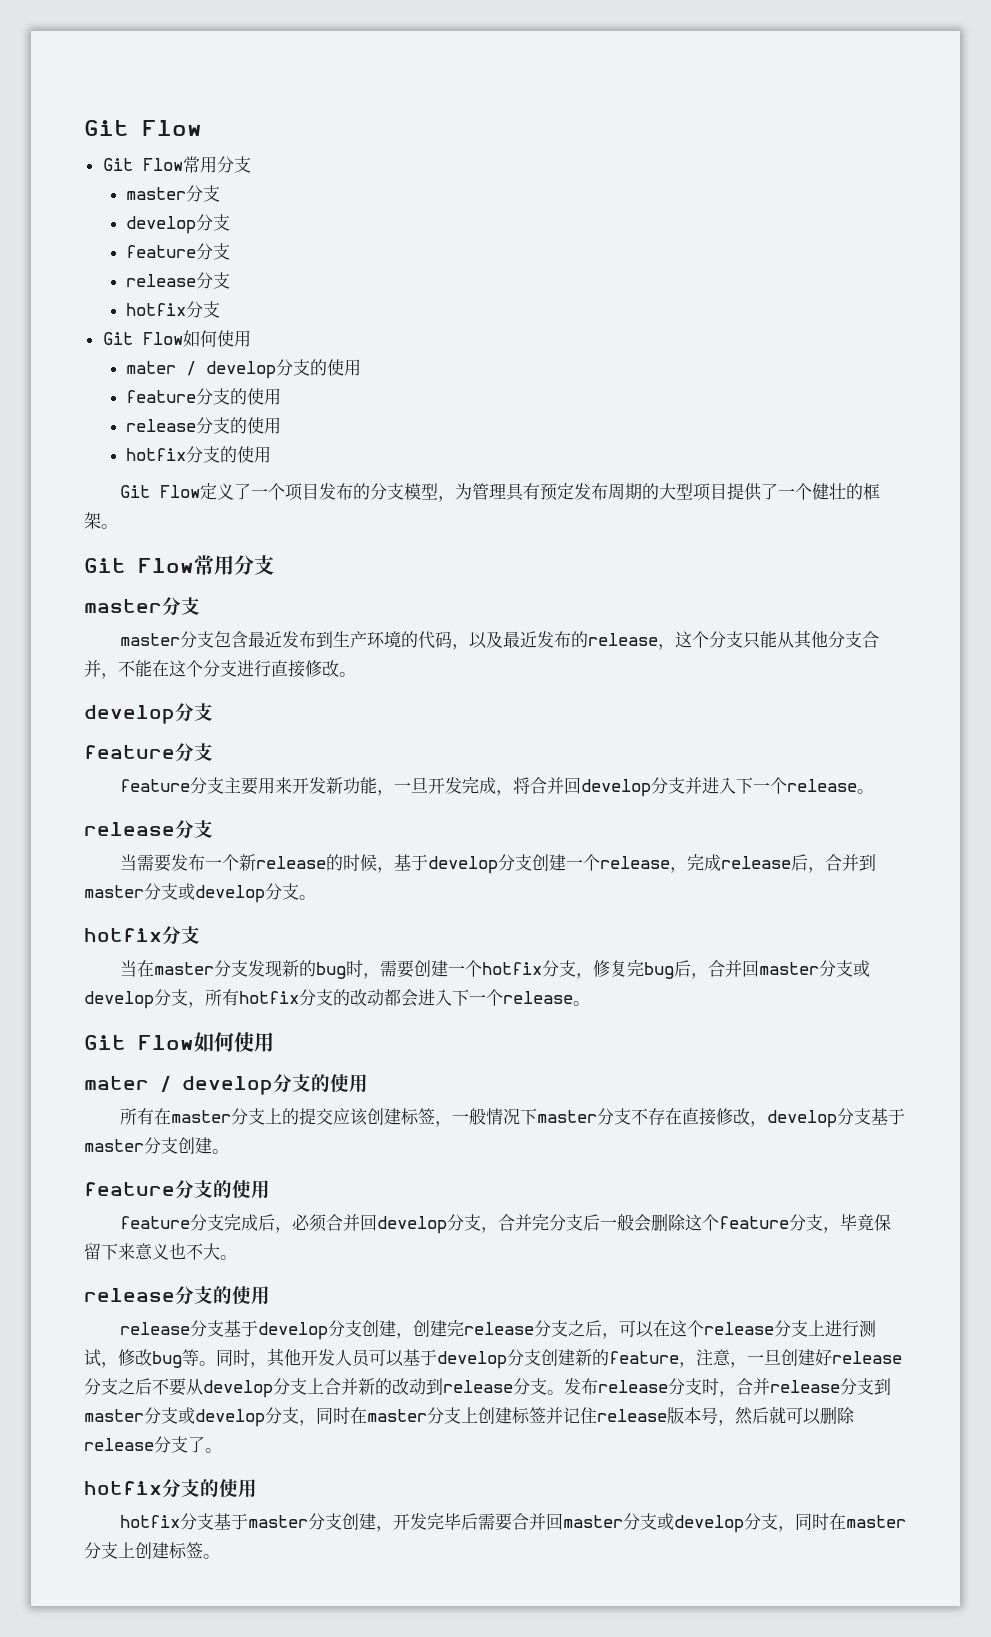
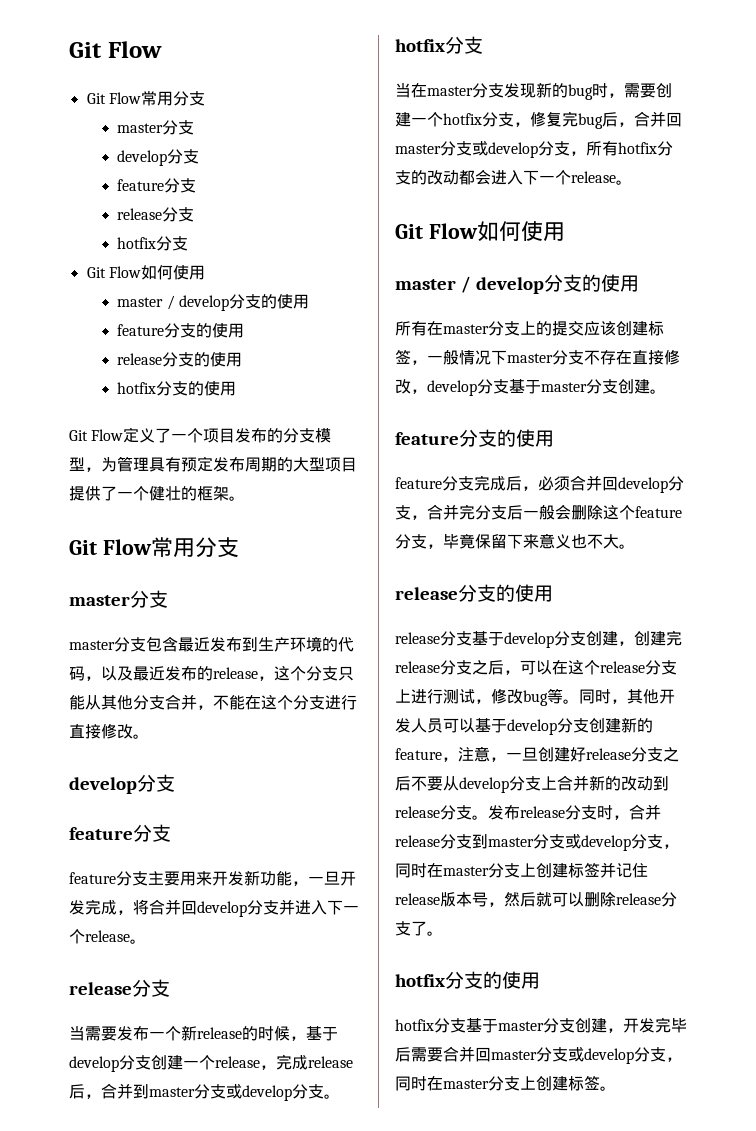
[125,361,176,374] mater -> [117,297,164,307] master
[84,1076,149,1090] mater -> [395,279,456,290] master

